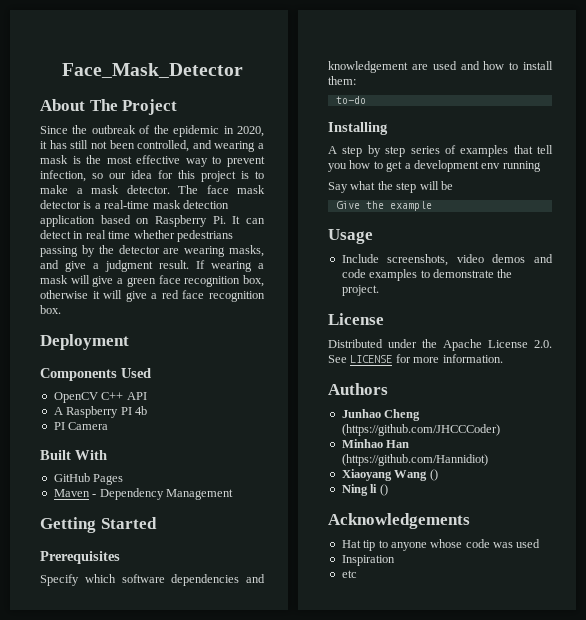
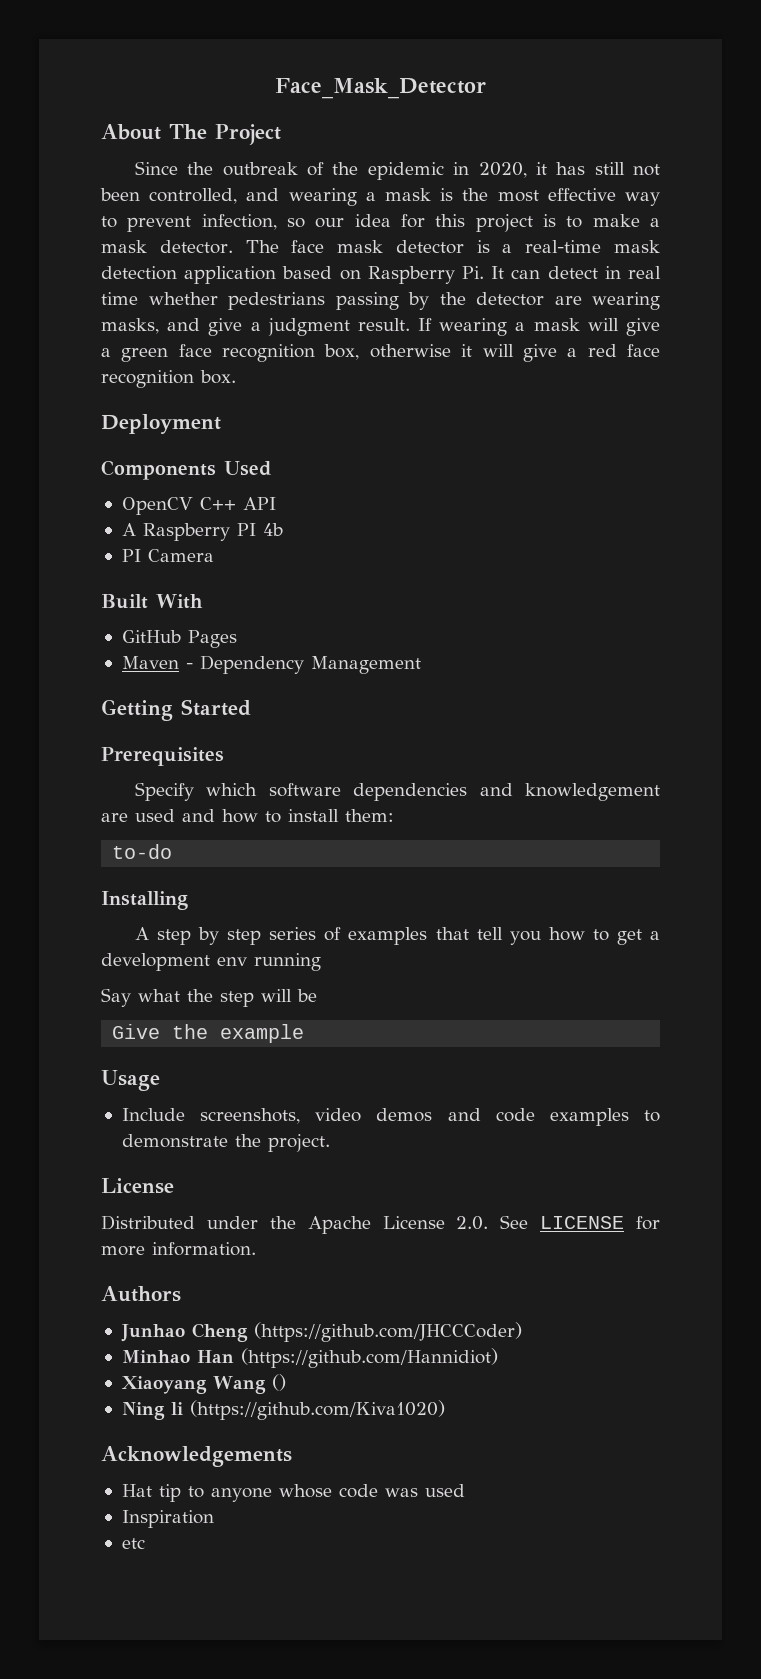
[379,484,388,496] () -> [189,1400,445,1420] (https://github.com/Kiva1020)

